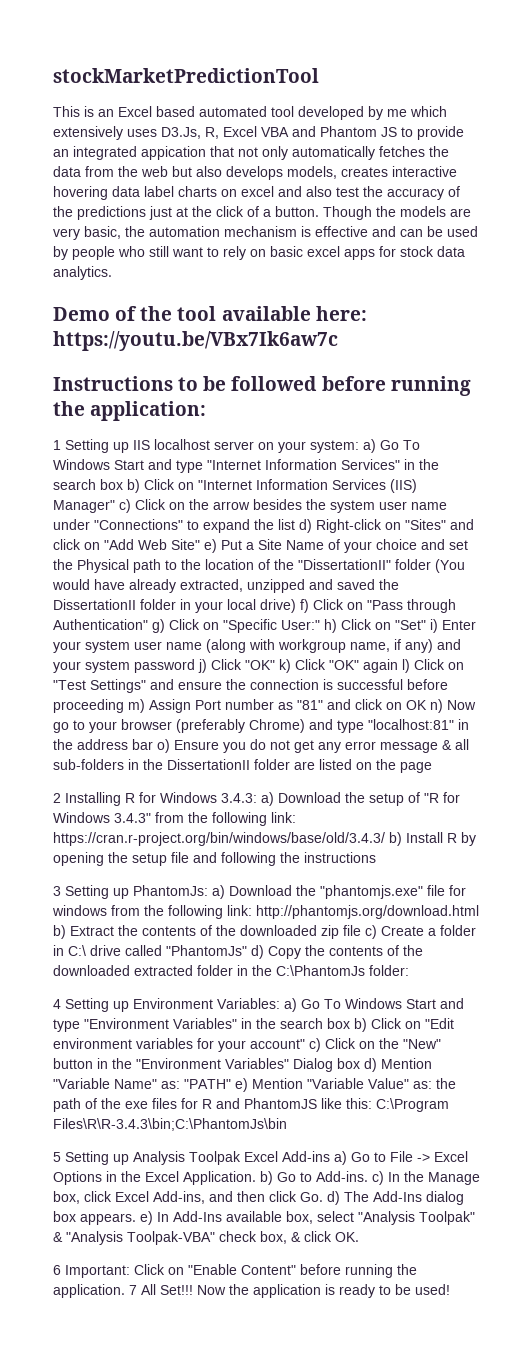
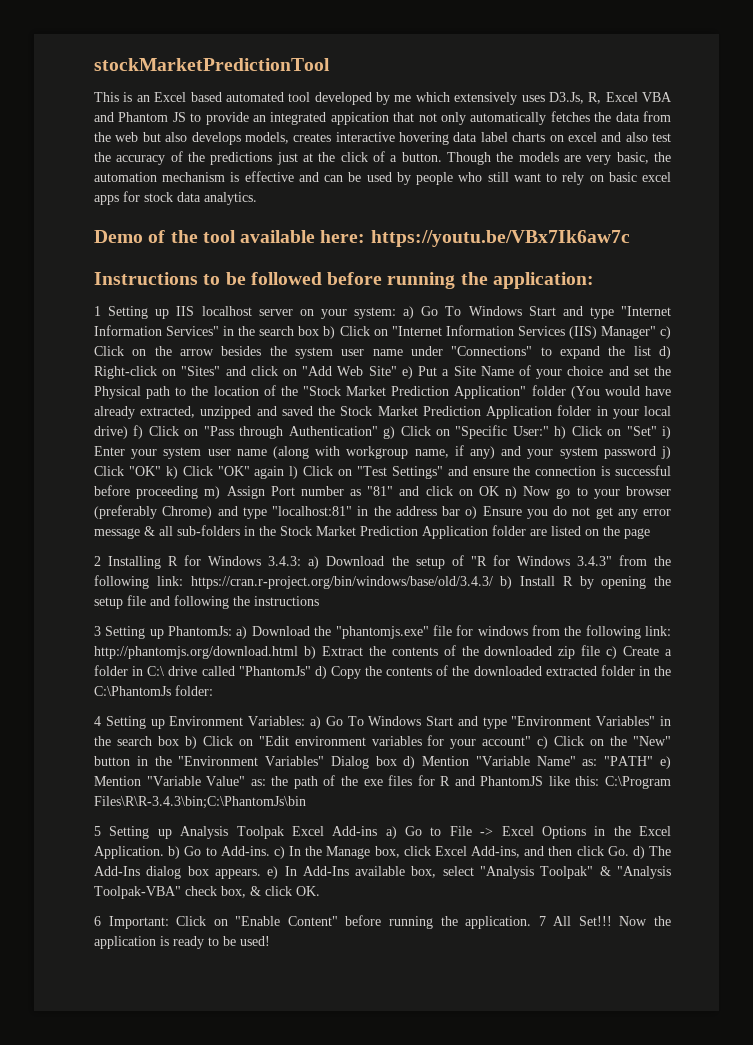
[298,559,391,570] "DissertationII" -> [303,386,527,399] "Stock Market Prediction Application"
[53,599,136,610] DissertationII -> [340,406,553,419] Stock Market Prediction Application
[167,759,250,770] DissertationII -> [280,526,488,539] Stock Market Prediction Application

